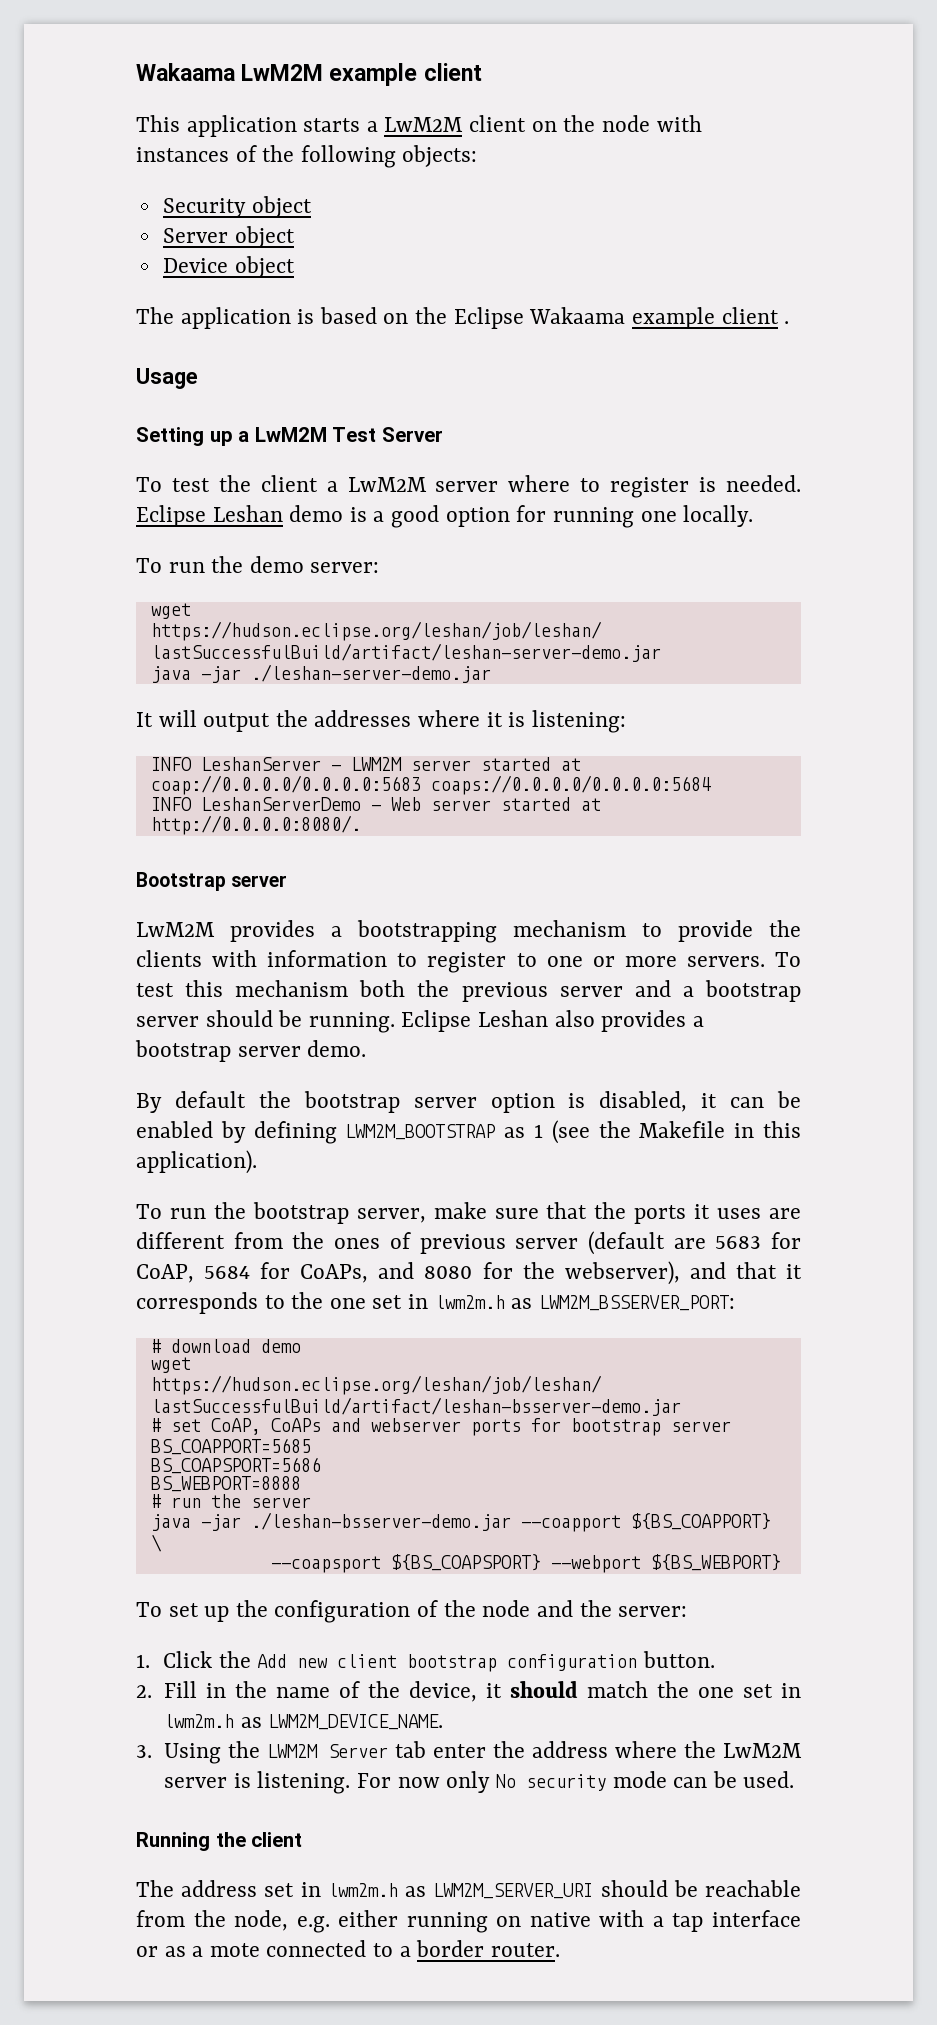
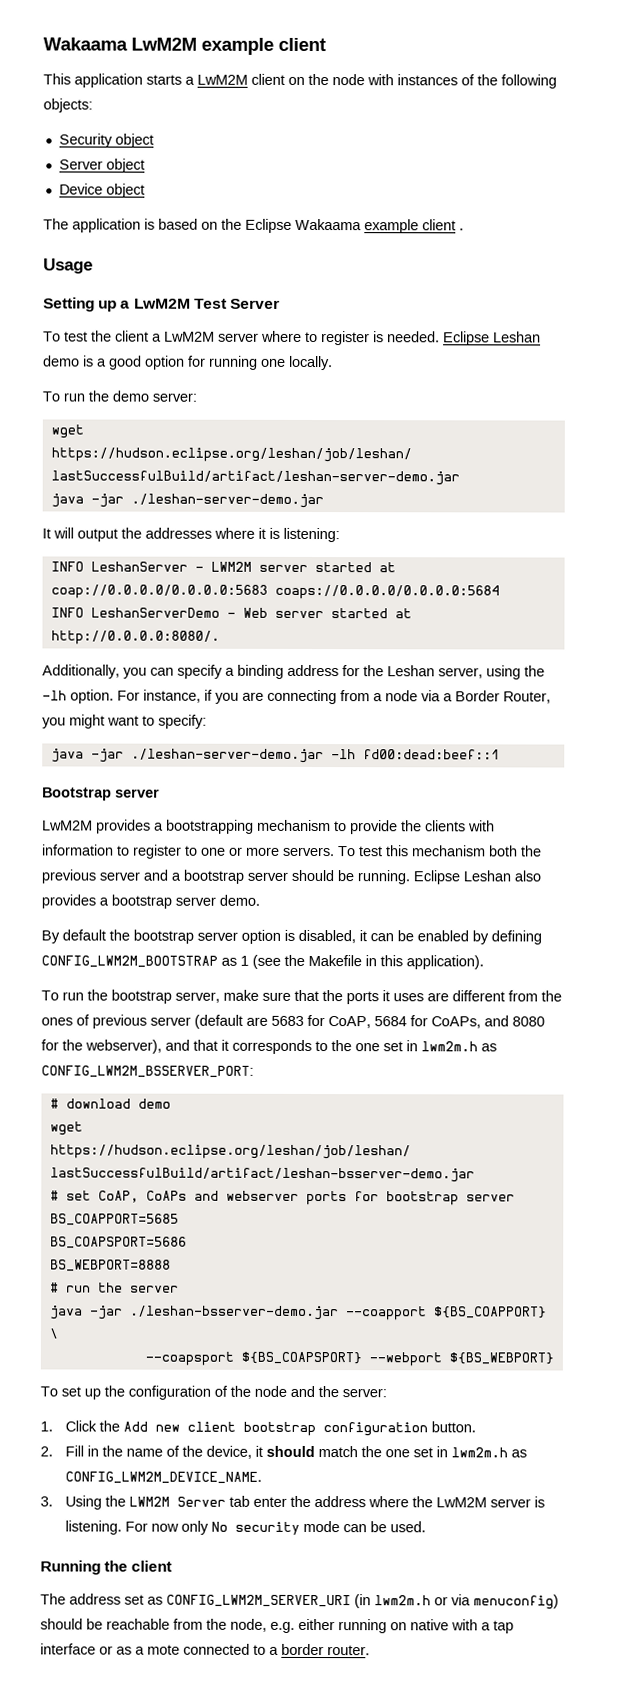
(361, 825) none -> [42,664,545,680] [42,689,551,705] [42,714,207,729] [50,748,500,764] // Additionally, you can specify a binding address for the Leshan server, using the -lh option. For instance, if you are connecting from a node via a Border Router, you might want to specify: // java -jar ./leshan-server-demo.jar -lh fd00:dead:beef::1
[345,1124,497,1140] LWM2M_BOOTSTRAP -> [41,955,218,968] CONFIG_LWM2M_BOOTSTRAP
[538,1295,735,1311] LWM2M_BSSERVER_PORT: -> [41,1065,254,1078] CONFIG_LWM2M_BSSERVER_PORT:
[268,1714,444,1730] LWM2M_DEVICE_NAME. -> [65,1471,263,1484] CONFIG_LWM2M_DEVICE_NAME.
[300,1882,594,1899] in lwm2m.h as LWM2M_SERVER_URI -> [147,1594,559,1610] as CONFIG_LWM2M_SERVER_URI (in lwm2m.h or via menuconfig)

